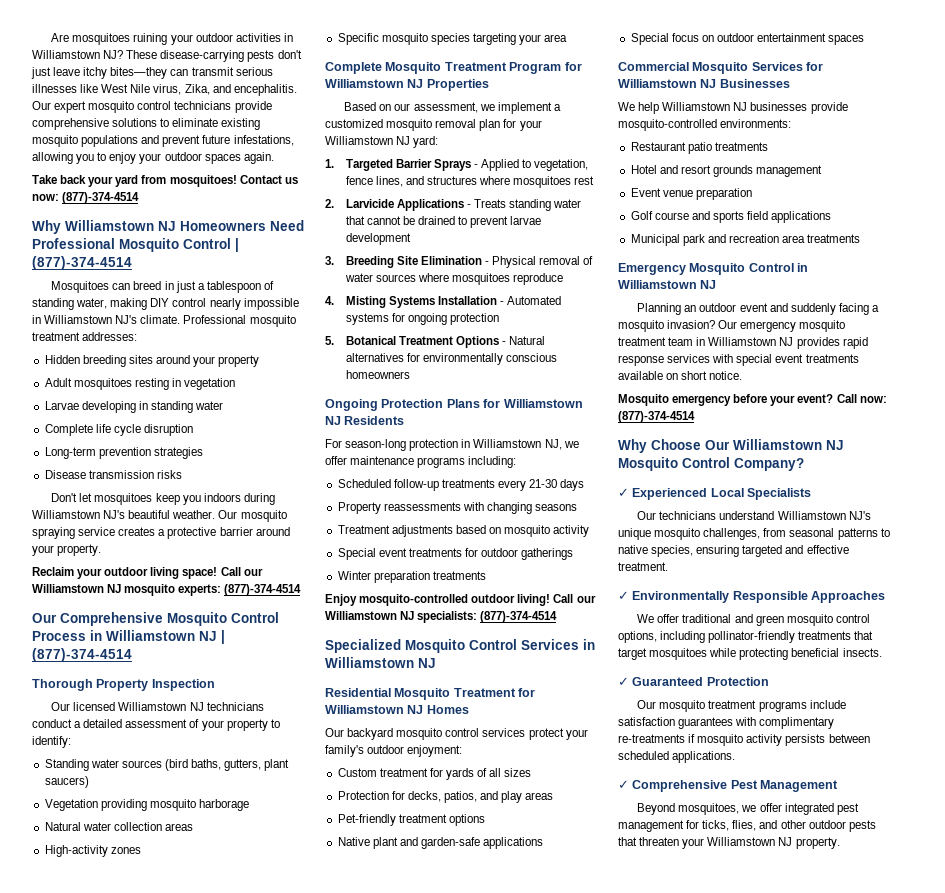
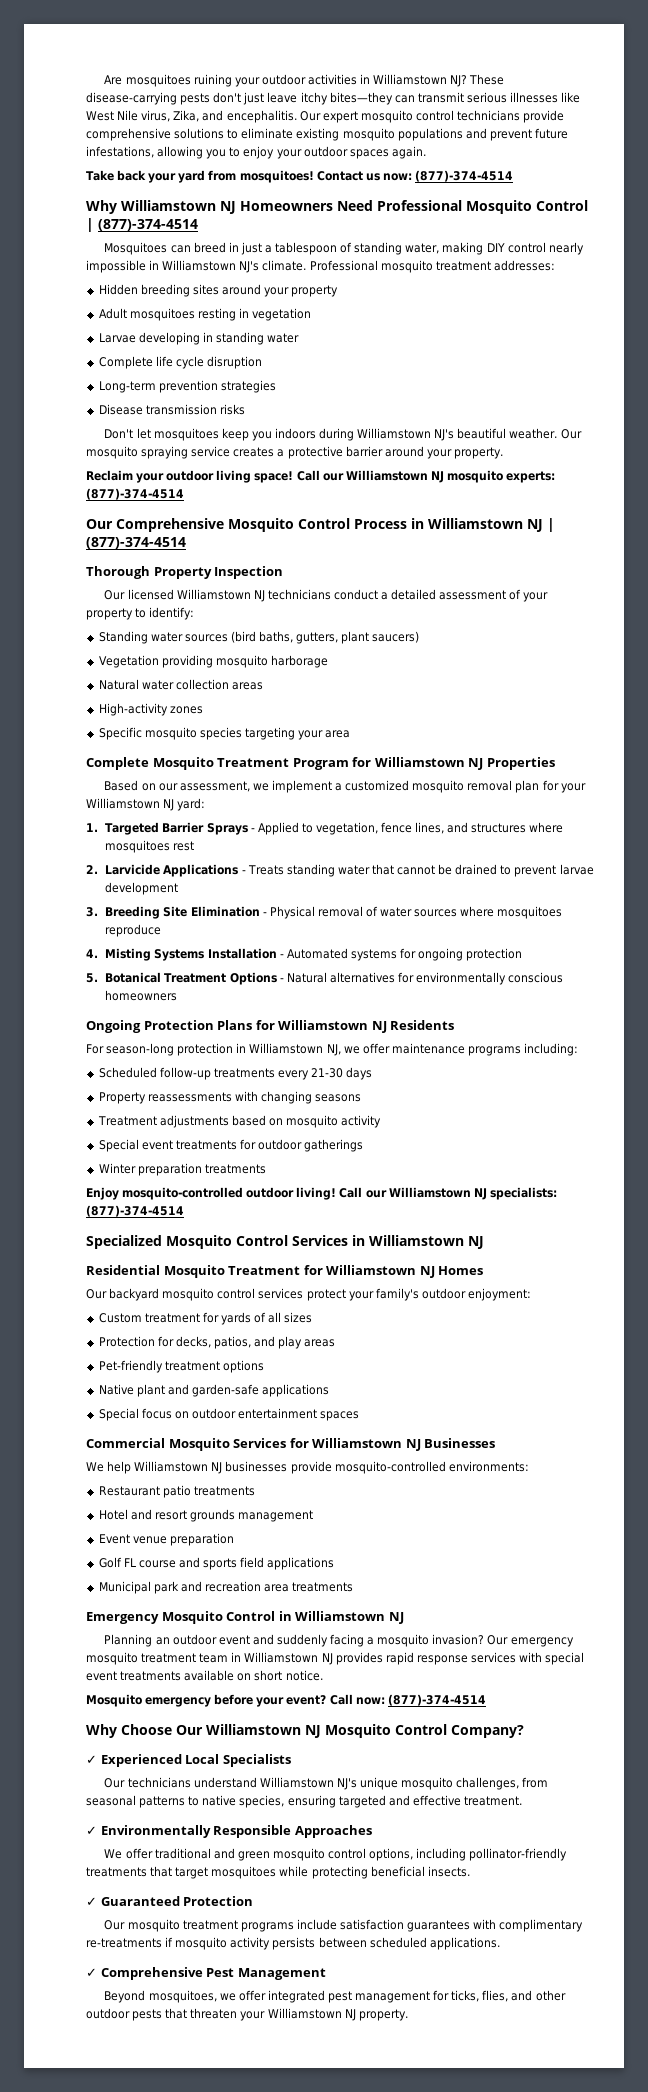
(653, 215) none -> [123,1558,136,1567] FL

